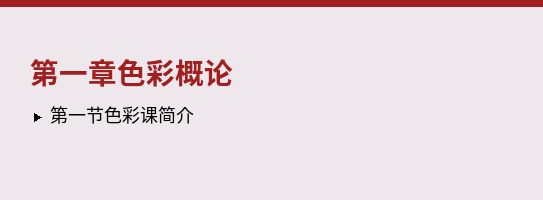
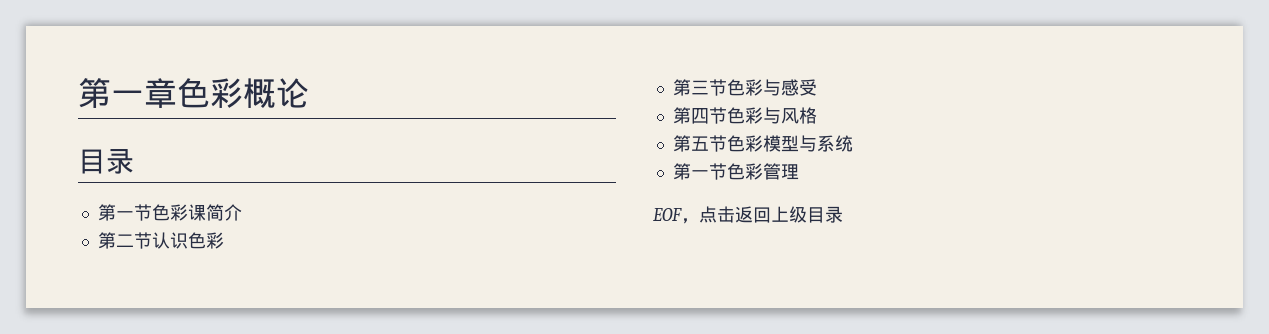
(233, 73) none -> [78,149,134,174] // 目录
(194, 115) none -> [97,232,224,249] [672,79,817,96] [672,107,817,124] [672,135,853,152] [672,163,799,180] [652,206,843,224] // 第二节认识色彩 // 第三节色彩与感受 // 第四节色彩与风格 // 第五节色彩模型与系统 // 第一节色彩管理 // EOF，点击返回上级目录

